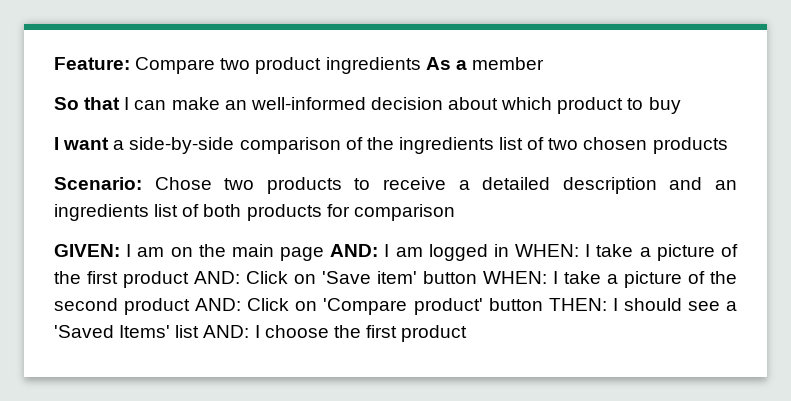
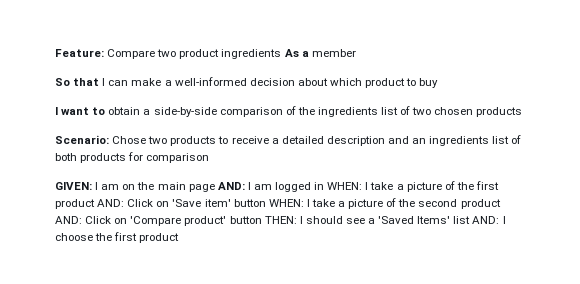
[224,100,247,110] an -> [164,80,172,86] a
(110, 143) none -> [92,107,141,115] to obtain

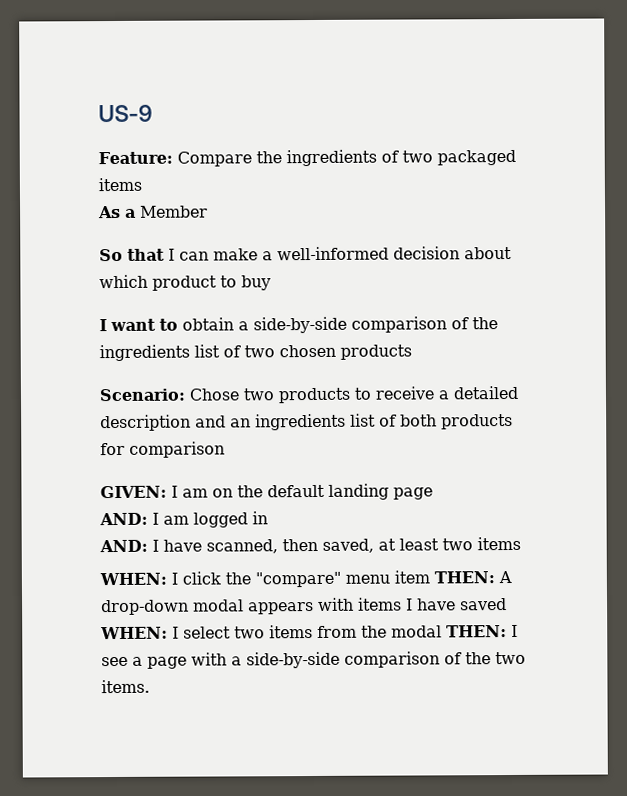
(55, 53) none -> [98,104,153,123] US-9 //
[157,49,282,59] two product ingredients -> [255,149,516,167] [98,177,142,192] the ingredients of two packaged items //
[311,49,356,57] member -> [140,205,208,218] Member
[157,182,215,192] main page -> [267,483,433,500] default landing page //
[327,181,499,192] [55,198,501,209] [55,216,506,226] [55,232,180,243] WHEN: I take a picture of the first product AND: Click on 'Save item' button WHEN: I take a picture of the second product AND: Click on 'Compare product' button THEN: I should see a 'Saved Items' list AND: I choose the first product -> [99,536,521,554] [99,570,512,588] [101,597,507,616] [100,624,518,640] [101,651,526,669] [101,679,150,694] // AND: I have scanned, then saved, at least two items // WHEN: I click the "compare" menu item THEN: A drop-down modal appears with items I have saved WHEN: I select two items from the modal THEN: I see a page with a side-by-side comparison of the two items.

